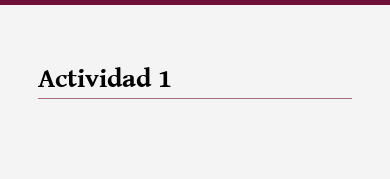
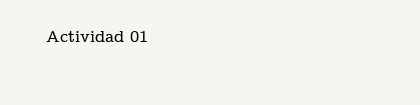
[158,71,173,87] 1 -> [130,31,148,42] 01

